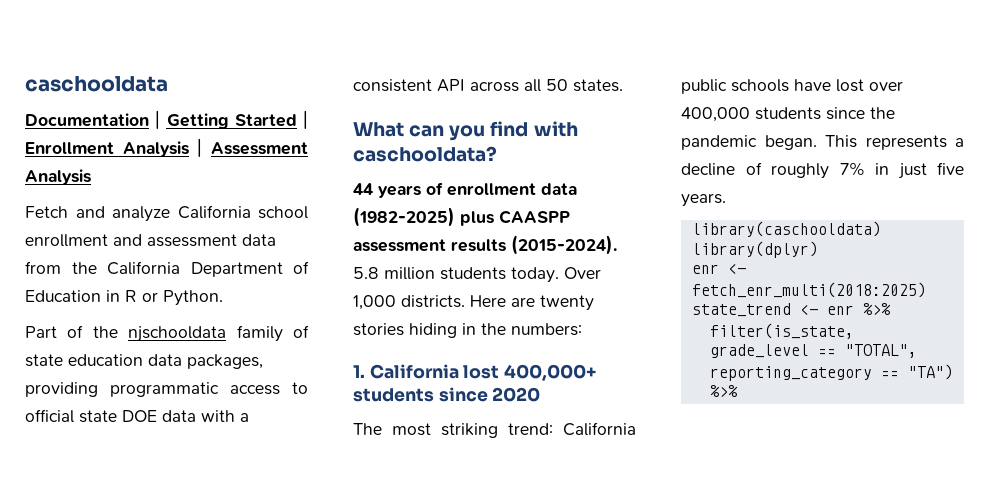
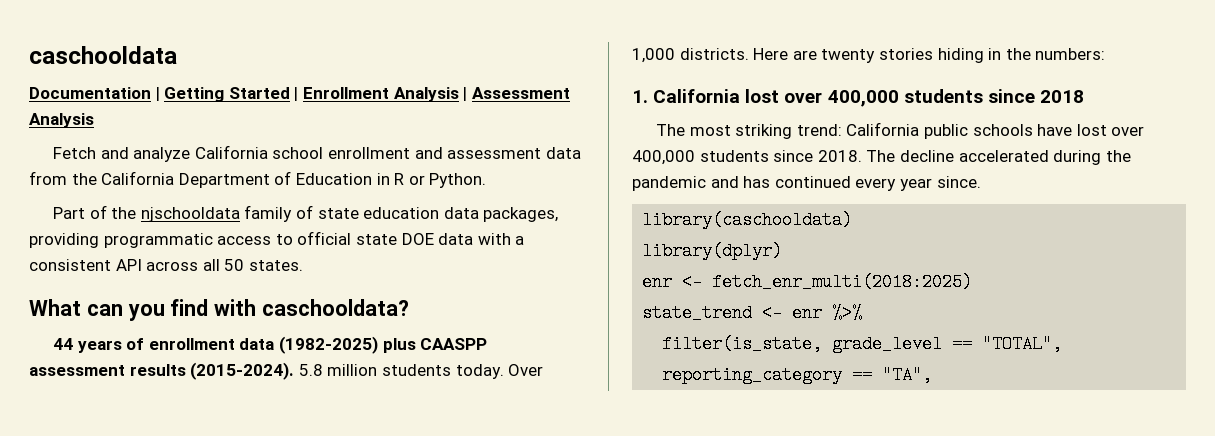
[504,364,597,381] [353,387,541,402] 400,000+ students since 2020 -> [784,89,1084,107] over 400,000 students since 2018
[870,107,895,119] [681,135,964,150] [681,162,964,179] [681,193,726,207] the pandemic began. This represents a decline of roughly 7% in just five years. -> [817,150,1131,165] [632,176,981,191] 2018. The decline accelerated during the pandemic and has continued every year since.
[907,364,953,380] [709,385,738,397] "TA") %>% -> [882,366,933,384] "TA",

